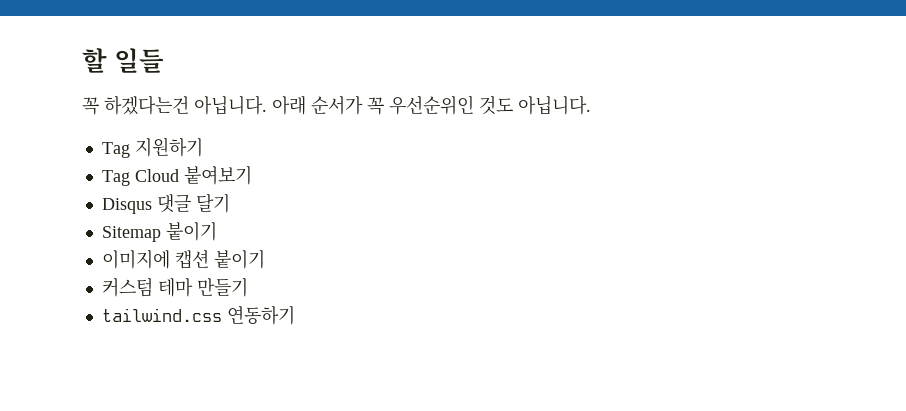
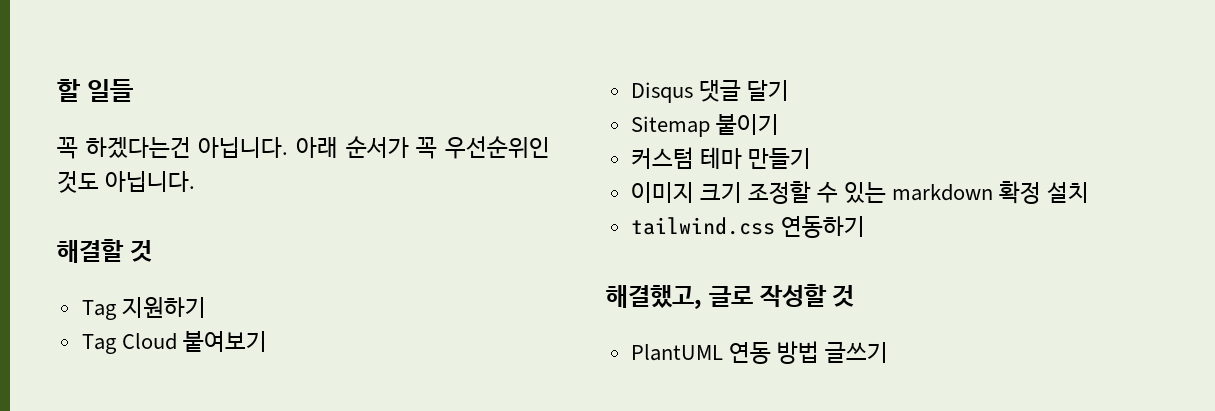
(591, 105) none -> [57,239,152,263] // 해결할 것
[101,249,265,269] // 이미지에 캡션 붙이기 -> (779, 124) none
[101,306,295,325] tailwind.css 연동하기 -> [630,181,1090,204] [630,216,865,238] [606,284,855,309] [630,341,888,364] 이미지 크기 조정할 수 있는 markdown 확정 설치 // tailwind.css 연동하기 // 해결했고, 글로 작성할 것 // PlantUML 연동 방법 글쓰기

